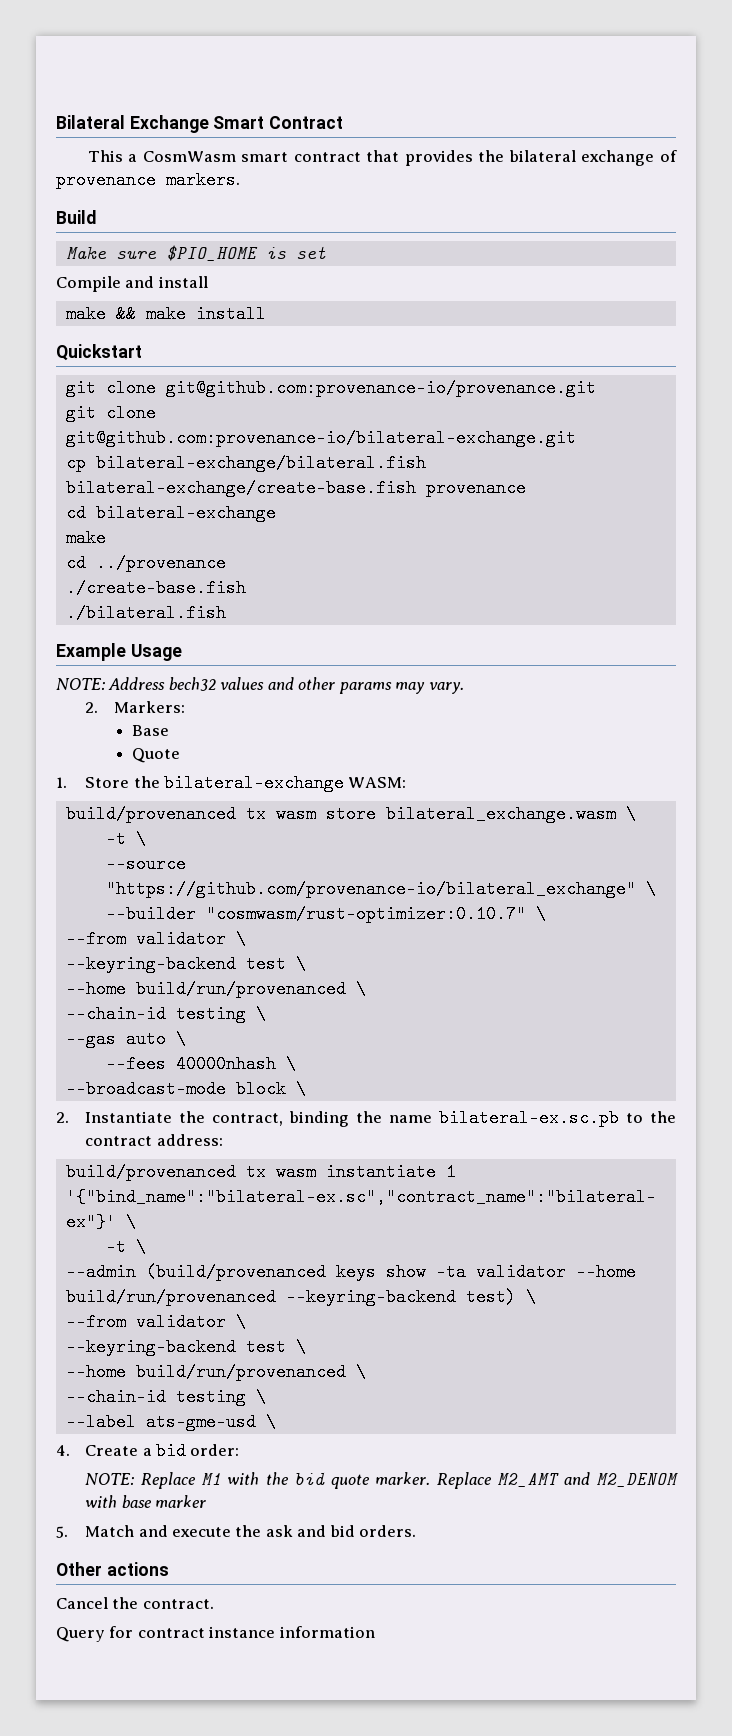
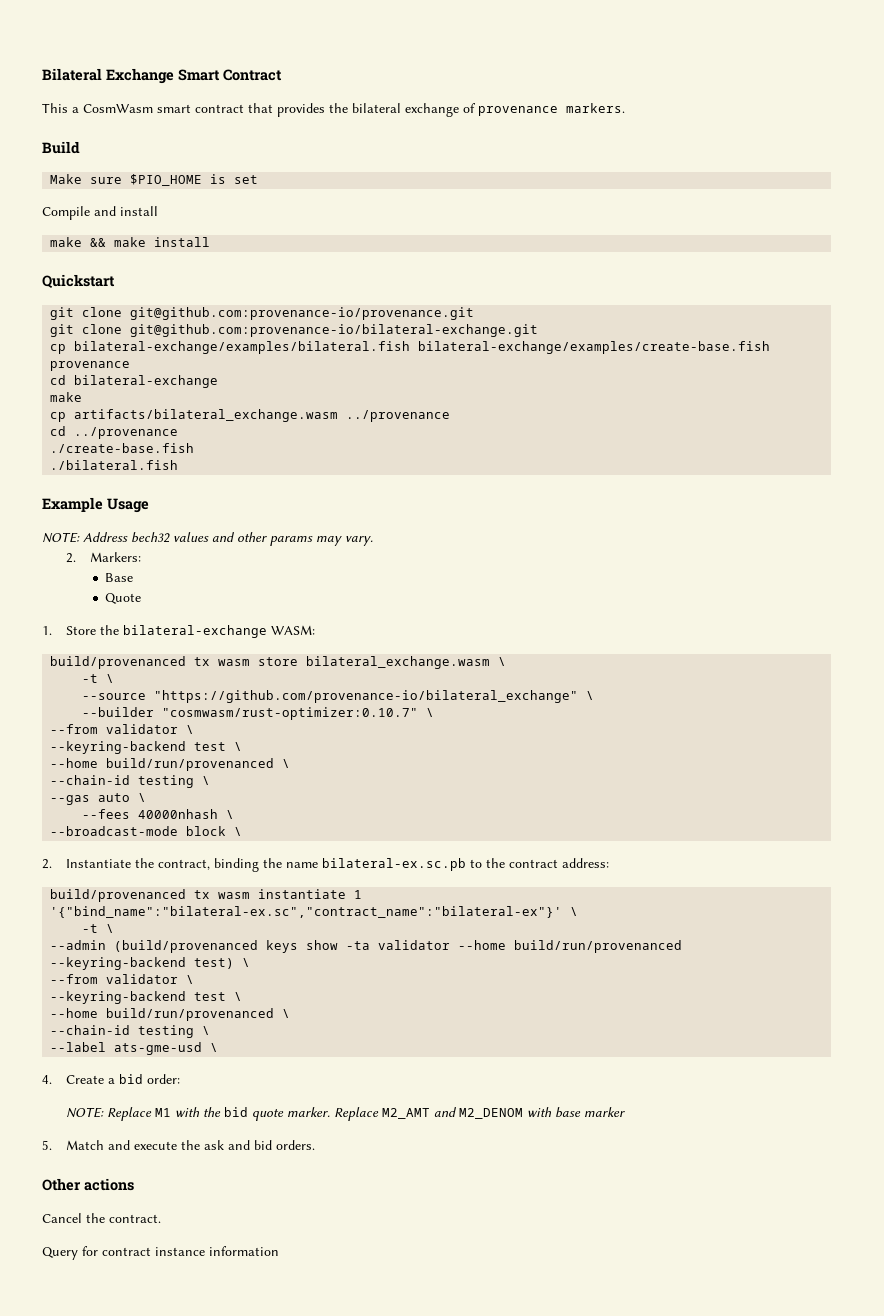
[95,454,426,472] [65,479,416,497] bilateral-exchange/bilateral.fish bilateral-exchange/create-base.fish -> [74,341,771,354] bilateral-exchange/examples/bilateral.fish bilateral-exchange/examples/create-base.fish
(106, 538) none -> [50,409,451,422] // cp artifacts/bilateral_exchange.wasm ../provenance

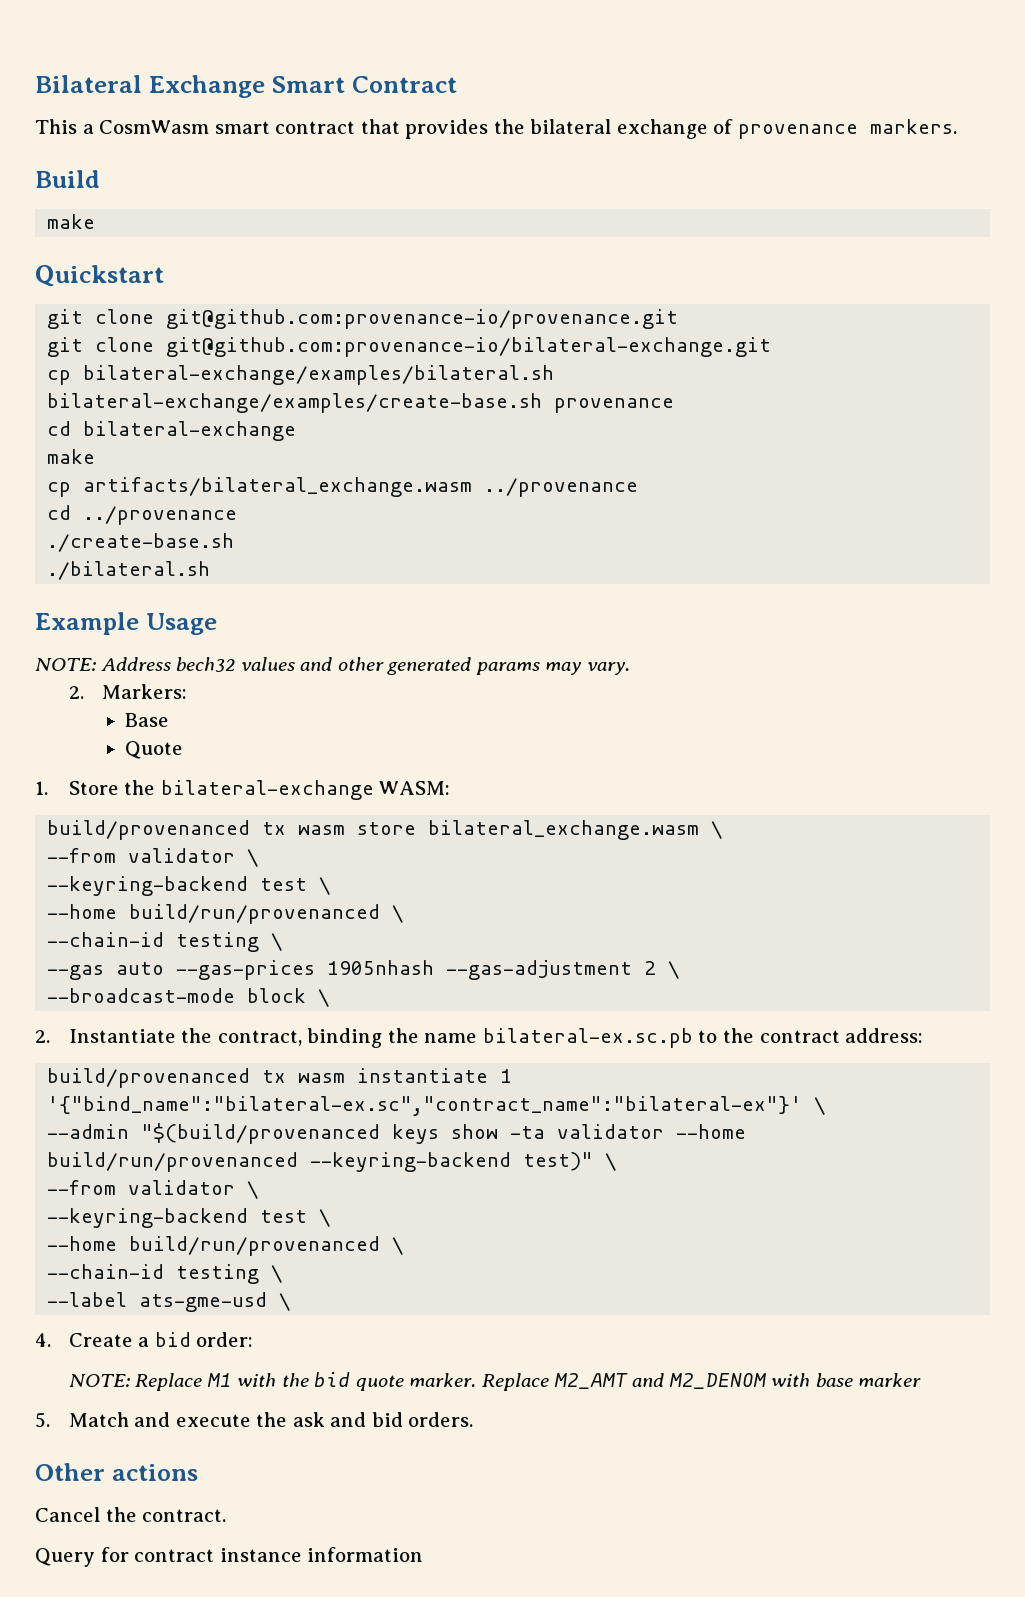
[50,174,259,186] [42,206,158,220] [50,237,211,247] Make sure $PIO_HOME is set // Compile and install // make && make install -> [47,214,96,229] make
[74,341,771,354] bilateral-exchange/examples/bilateral.fish bilateral-exchange/examples/create-base.fish -> [83,365,555,385] [47,393,543,413] bilateral-exchange/examples/bilateral.sh bilateral-exchange/examples/create-base.sh
[50,443,195,453] [50,460,179,470] ./create-base.fish // ./bilateral.fish -> [47,533,235,552] [47,561,211,580] ./create-base.sh // ./bilateral.sh
(267, 537) none -> [387,657,472,675] generated
[82,674,115,683] [82,690,595,703] [82,707,435,720] // -t \ // --source "https://github.com/provenance-io/bilateral_exchange" \ // --builder "cosmwasm/rust-optimizer:0.10.7" \ -> (724, 830) none
[138,793,147,802] [82,809,219,819] \ // --fees 40000nhash -> [176,960,657,980] --gas-prices 1905nhash --gas-adjustment 2
[82,924,115,933] // -t \ -> (827, 1106) none
[114,940,259,953] (build/provenanced -> [141,1123,381,1144] "$(build/provenanced
[194,958,235,969] test) -> [523,1152,594,1171] test)"

